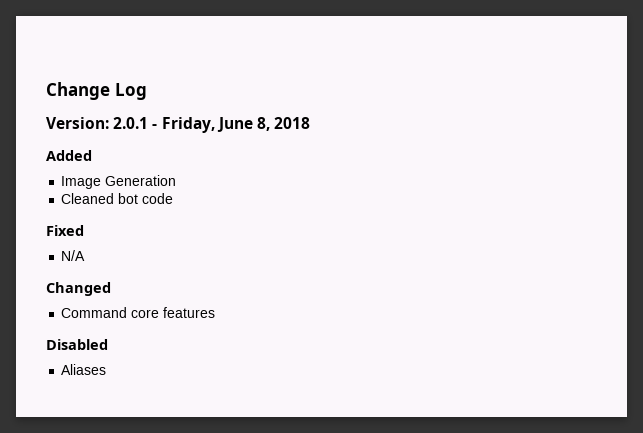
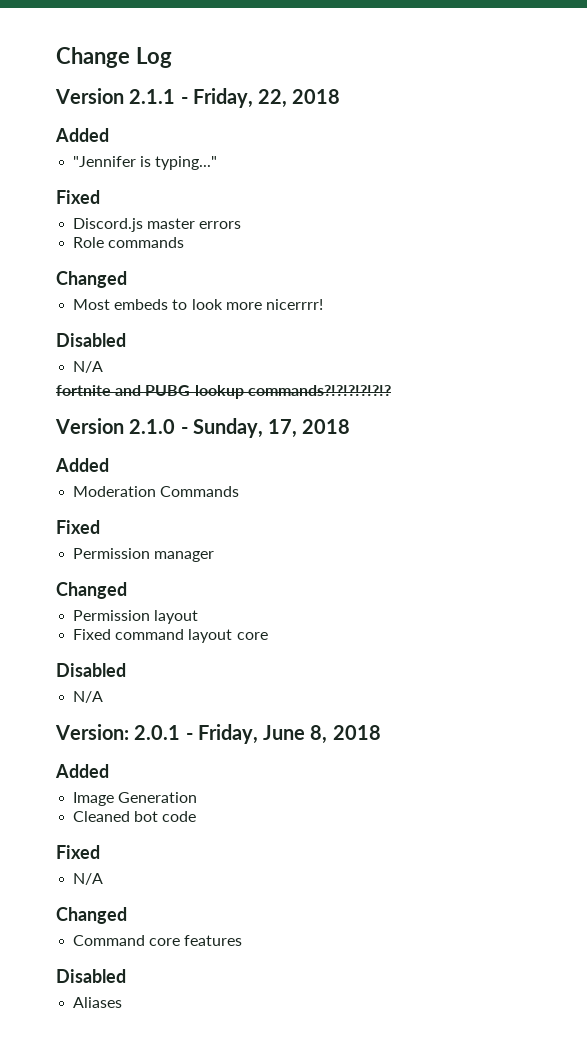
(147, 91) none -> [55,88,341,108] [55,128,109,142] [73,156,218,170] [56,190,100,204] [73,218,242,232] [73,237,185,248] [56,271,127,288] [73,299,323,310] [56,333,126,347] [73,361,104,373] [56,385,391,399] [55,418,351,438] [55,458,109,472] [73,486,240,497] [56,520,100,534] [73,548,215,562] [56,582,127,599] [73,610,199,624] [73,629,268,643] [56,663,126,677] [73,691,104,703] // Version 2.1.1 - Friday, 22, 2018 // Added // "Jennifer is typing..." // Fixed // Discord.js master errors // Role commands // Changed // Most embeds to look more nicerrrr! // Disabled // N/A // fortnite and PUBG lookup commands?!?!?!?!?!? // Version 2.1.0 - Sunday, 17, 2018 // Added // Moderation Commands // Fixed // Permission manager // Changed // Permission layout // Fixed command layout core // Disabled // N/A

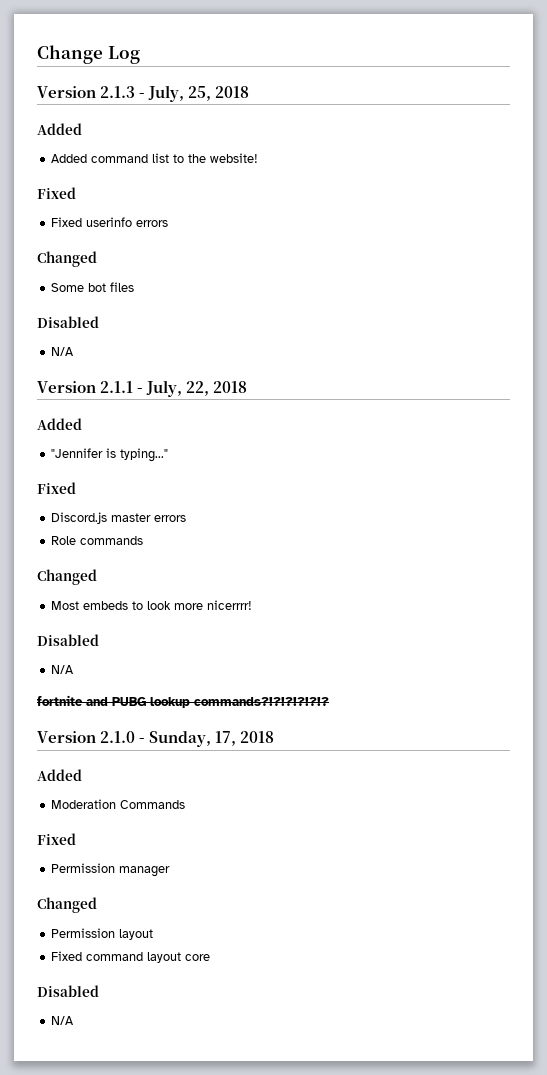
(172, 57) none -> [37,85,250,102] [37,123,82,135] [51,153,259,163] [37,187,76,199] [51,217,169,227] [37,251,97,267] [51,282,135,292] [37,316,99,328] [51,347,75,356] // Version 2.1.3 - July, 25, 2018 // Added // Added command list to the website! // Fixed // Fixed userinfo errors // Changed // Some bot files // Disabled // N/A
[192,88,253,108] Friday, -> [146,380,183,397] July,
[55,724,381,744] [55,764,109,778] [73,792,198,806] [73,811,197,822] [56,845,100,859] [73,873,104,885] [56,907,127,924] [73,935,243,946] [56,969,126,983] [73,997,123,1008] // Version: 2.0.1 - Friday, June 8, 2018 // Added // Image Generation // Cleaned bot code // Fixed // N/A // Changed // Command core features // Disabled // Aliases -> (75, 1020) none

